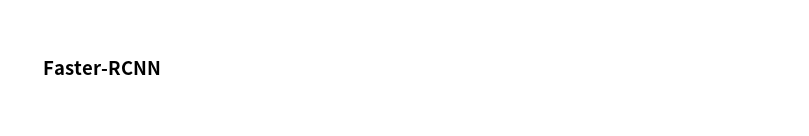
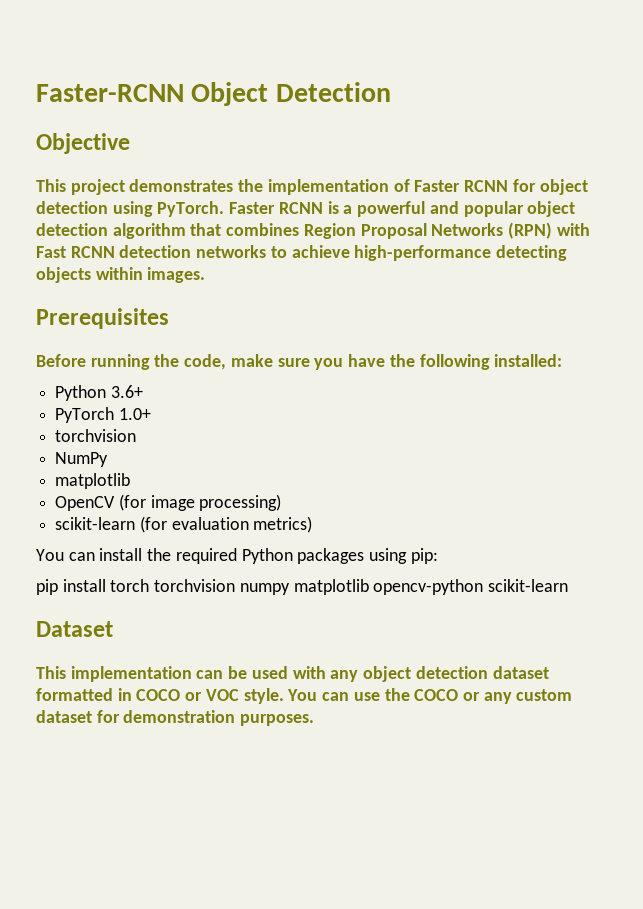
(161, 68) none -> [191,82,391,106] [36,133,130,154] [36,179,588,195] [36,201,576,217] [36,222,590,239] [36,245,568,261] [36,267,206,283] [36,308,169,329] [36,354,563,370] [55,385,143,401] [55,407,151,423] [55,429,137,442] [55,452,109,467] [55,473,131,489] [55,494,282,511] [55,516,313,533] [36,548,438,564] [36,579,569,595] [36,621,113,637] [36,666,549,682] [36,688,573,704] [36,710,315,726] Object Detection // Objective // This project demonstrates the implementation of Faster RCNN for object detection using PyTorch. Faster RCNN is a powerful and popular object detection algorithm that combines Region Proposal Networks (RPN) with Fast RCNN detection networks to achieve high-performance detecting objects within images. // Prerequisites // Before running the code, make sure you have the following installed: // Python 3.6+ // PyTorch 1.0+ // torchvision // NumPy // matplotlib // OpenCV (for image processing) // scikit-learn (for evaluation metrics) // You can install the required Python packages using pip: // pip install torch torchvision numpy matplotlib opencv-python scikit-learn // Dataset // This implementation can be used with any object detection dataset formatted in COCO or VOC style. You can use the COCO or any custom dataset for demonstration purposes.

